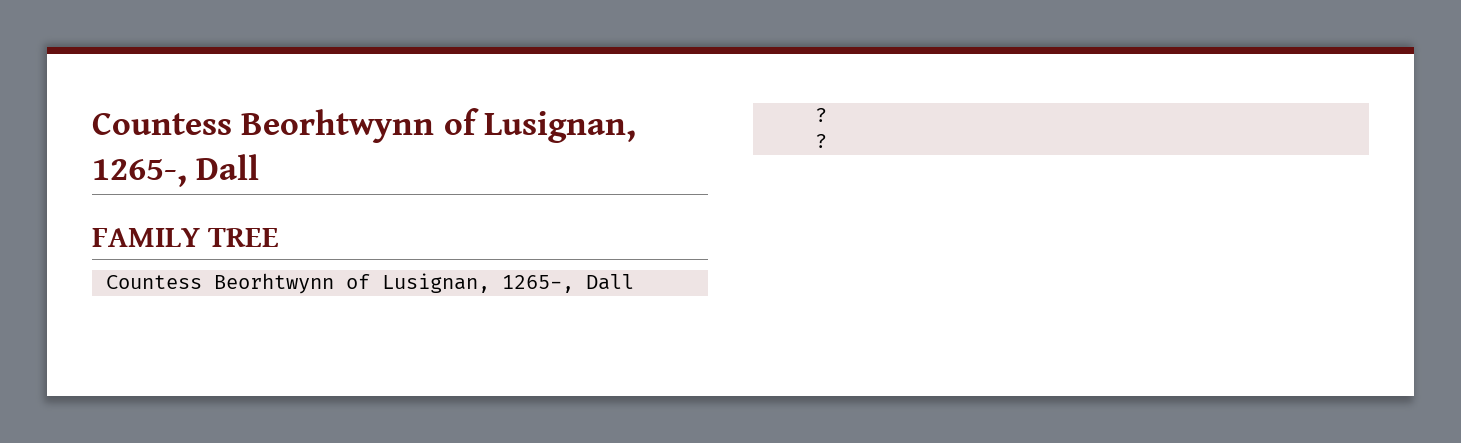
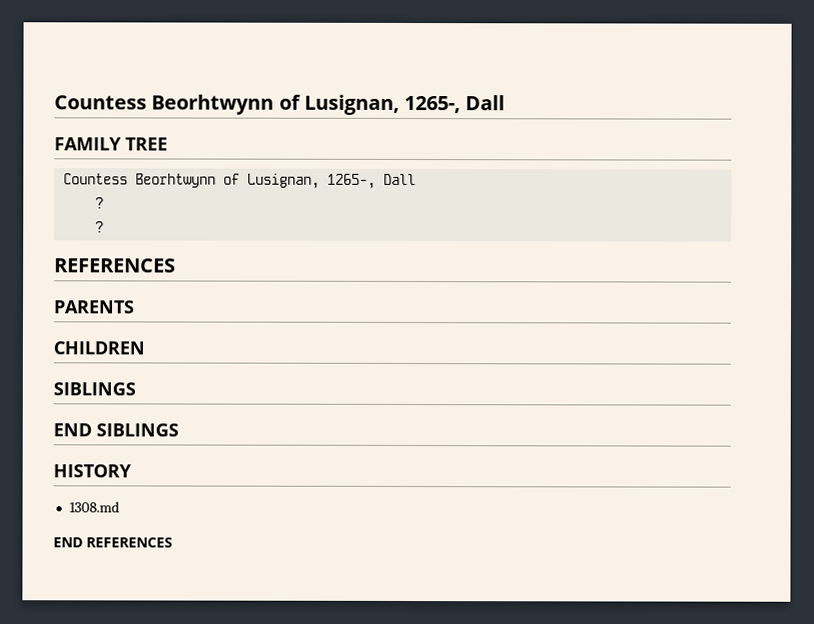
(827, 141) none -> [54,258,176,273] [53,300,135,314] [53,341,145,355] [53,382,136,396] [53,423,179,437] [53,464,132,478] [68,501,120,513] [53,537,173,548] // REFERENCES // PARENTS // CHILDREN // SIBLINGS // END SIBLINGS // HISTORY // 1308.md // END REFERENCES

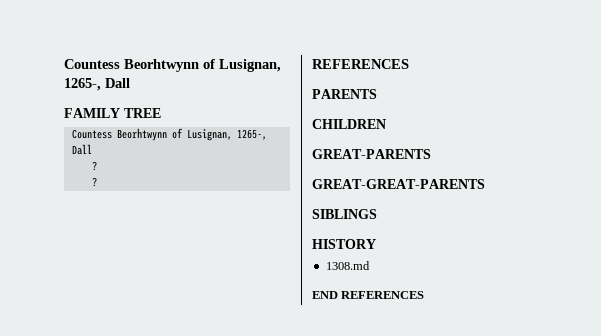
[53,382,136,396] [53,423,92,437] SIBLINGS // END -> [312,149,431,159] [312,179,485,189] GREAT-PARENTS // GREAT-GREAT-PARENTS //

